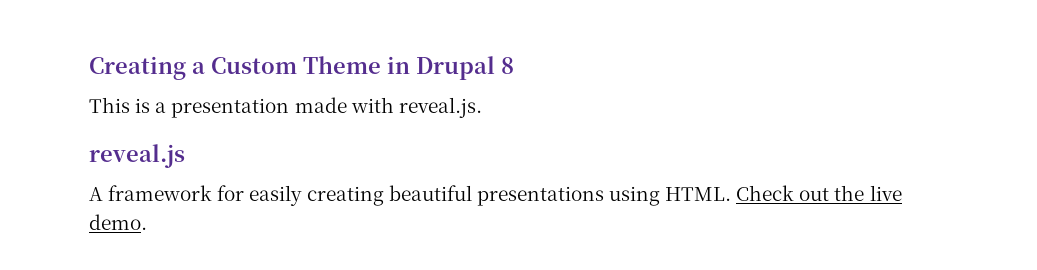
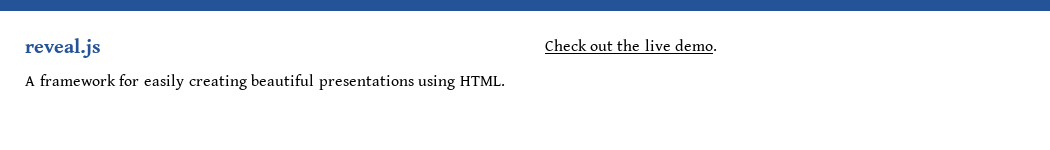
[89,56,514,80] [89,97,482,118] Creating a Custom Theme in Drupal 8 // This is a presentation made with reveal.js. // -> (25, 48) none

